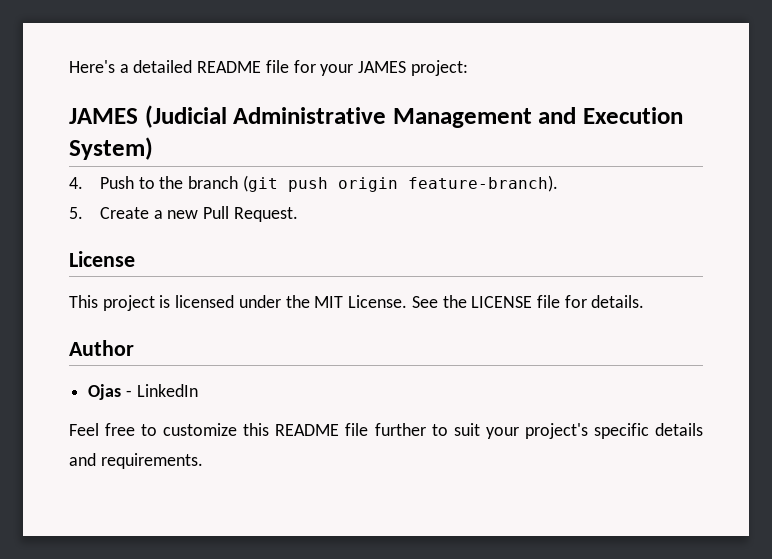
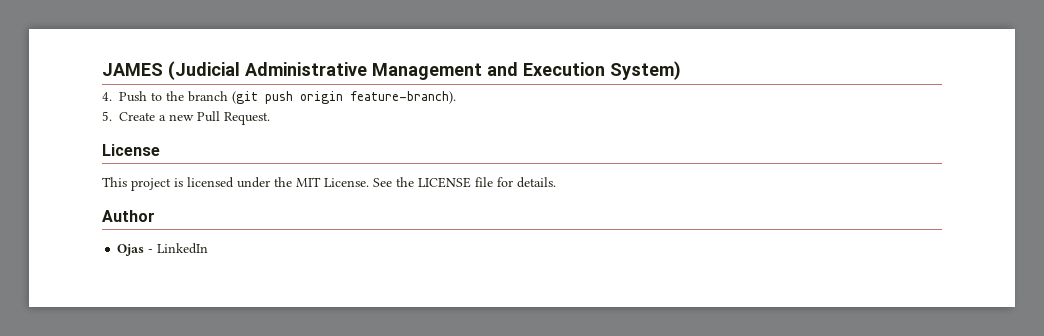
[69,60,468,76] Here's a detailed README file for your JAMES project: // -> (102, 69) none
[69,423,704,439] [69,453,203,469] // Feel free to customize this README file further to suit your project's specific details and requirements. -> (209, 248) none

